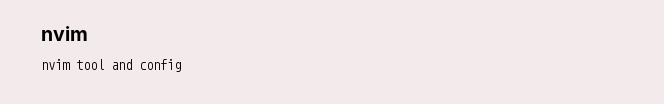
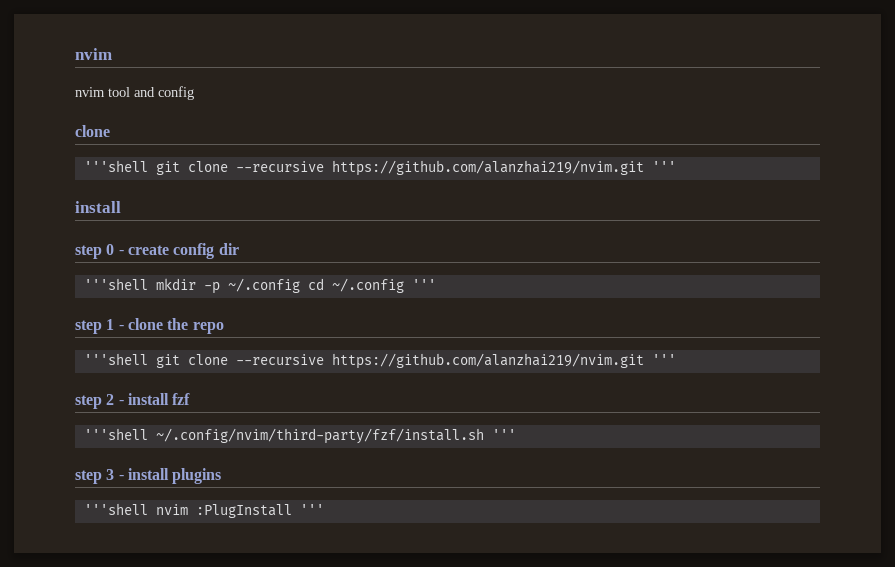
(181, 65) none -> [75,125,110,137] [83,160,676,176] [75,201,121,213] [75,243,239,259] [83,278,436,294] [75,318,224,334] [83,353,676,369] [75,393,191,409] [83,428,516,444] [75,468,222,484] [83,503,324,518] // clone // '''shell git clone --recursive https://github.com/alanzhai219/nvim.git ''' // install // step 0 - create config dir // '''shell mkdir -p ~/.config cd ~/.config ''' // step 1 - clone the repo // '''shell git clone --recursive https://github.com/alanzhai219/nvim.git ''' // step 2 - install fzf // '''shell ~/.config/nvim/third-party/fzf/install.sh ''' // step 3 - install plugins // '''shell nvim :PlugInstall '''

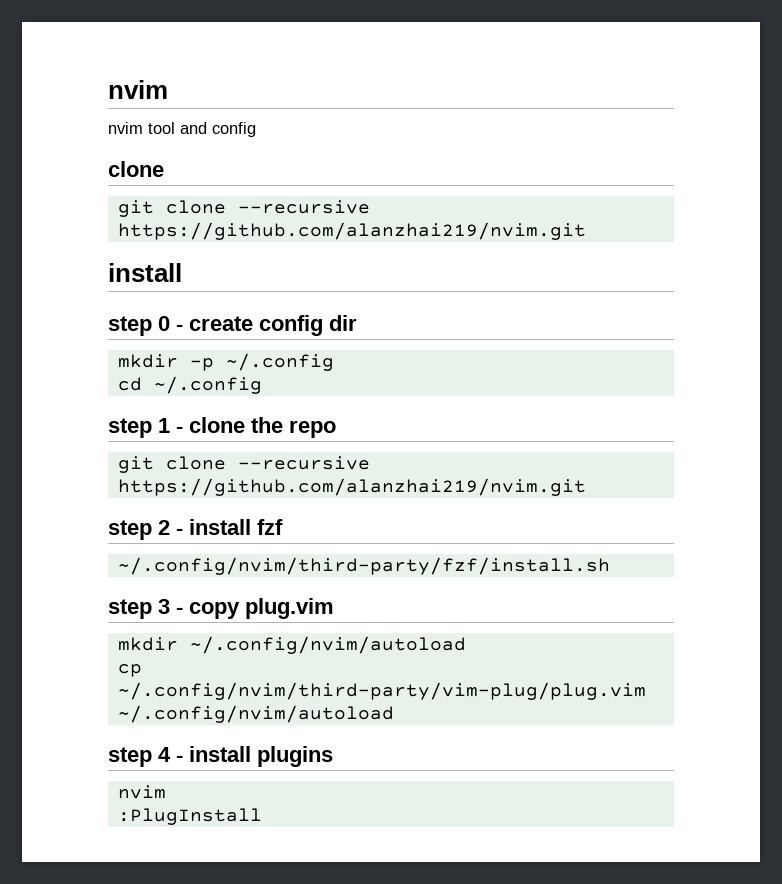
[83,160,676,176] '''shell git clone --recursive https://github.com/alanzhai219/nvim.git ''' -> [117,200,370,217] [117,222,586,240] git clone --recursive https://github.com/alanzhai219/nvim.git
[83,278,148,290] '''shell -> (357, 323) none
(300, 285) none -> (334, 362) //
[411,279,436,290] ''' -> (262, 385) none
[83,353,676,369] '''shell git clone --recursive https://github.com/alanzhai219/nvim.git ''' -> [117,456,370,473] [117,478,586,496] git clone --recursive https://github.com/alanzhai219/nvim.git
[83,428,148,440] '''shell -> (283, 527) none
[491,429,516,440] ''' -> (610, 566) none
(124, 477) none -> [189,598,334,619] [117,636,466,654] [117,664,142,677] [117,682,646,700] [117,705,394,723] [108,747,183,767] copy plug.vim // mkdir ~/.config/nvim/autoload // cp ~/.config/nvim/third-party/vim-plug/plug.vim ~/.config/nvim/autoload // step 4 -
[83,503,324,518] '''shell nvim :PlugInstall ''' -> [117,785,166,799] [117,808,262,825] nvim // :PlugInstall

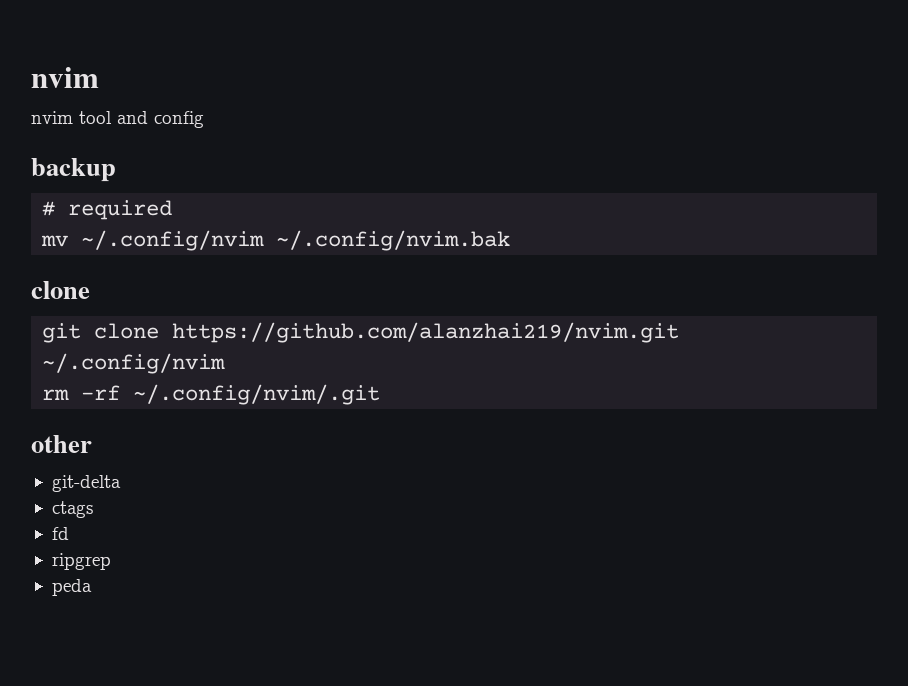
(256, 129) none -> [31,158,116,182] [42,200,173,220] [41,230,511,251] // backup // # required // mv ~/.config/nvim ~/.config/nvim.bak
[237,200,370,214] [117,222,586,240] [108,263,182,282] [108,315,357,336] [117,353,334,371] [117,376,262,394] [108,417,336,438] [117,456,370,473] [117,478,586,496] [108,519,283,540] [117,557,610,575] [108,598,334,619] [117,636,466,654] [117,664,142,677] [117,682,646,700] [117,705,394,723] [108,746,333,767] [117,785,166,799] [117,808,262,825] --recursive https://github.com/alanzhai219/nvim.git // install // step 0 - create config dir // mkdir -p ~/.config // cd ~/.config // step 1 - clone the repo // git clone --recursive https://github.com/alanzhai219/nvim.git // step 2 - install fzf // ~/.config/nvim/third-party/fzf/install.sh // step 3 - copy plug.vim // mkdir ~/.config/nvim/autoload // cp ~/.config/nvim/third-party/vim-plug/plug.vim ~/.config/nvim/autoload // step 4 - install plugins // nvim // :PlugInstall -> [172,322,680,343] [42,353,226,374] [42,384,381,405] [31,435,92,453] [51,475,121,492] [51,501,93,518] [51,527,69,540] [51,553,111,570] [51,579,92,596] https://github.com/alanzhai219/nvim.git ~/.config/nvim // rm -rf ~/.config/nvim/.git // other // git-delta // ctags // fd // ripgrep // peda

